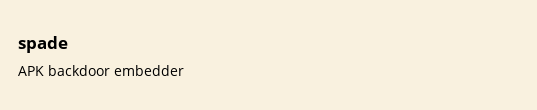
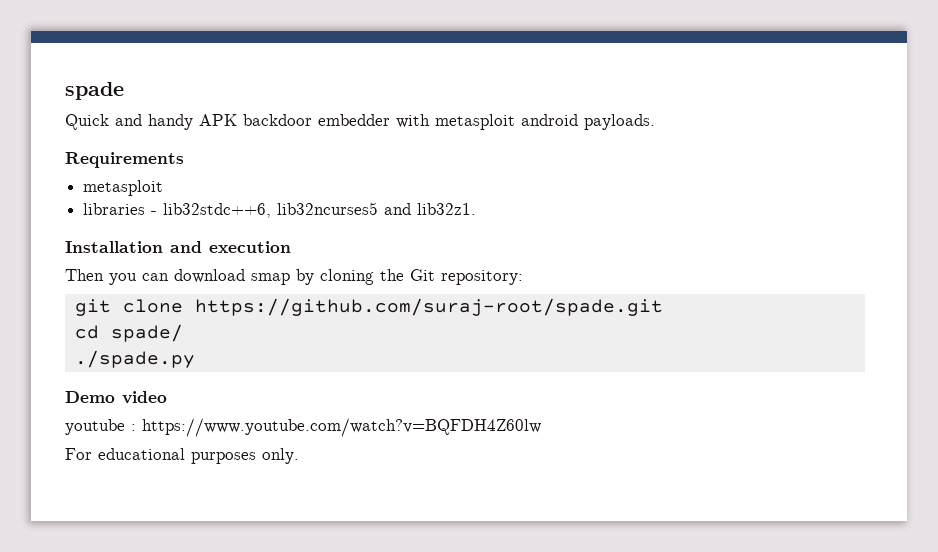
[18,65,184,76] APK backdoor embedder -> [65,114,655,130] [65,152,184,168] [83,180,164,196] [83,202,477,218] [65,241,291,253] [65,269,523,285] [74,298,663,316] [74,324,183,342] [74,350,195,368] [65,391,167,404] [65,418,541,437] [65,448,299,464] Quick and handy APK backdoor embedder with metasploit android payloads. // Requirements // metasploit // libraries - lib32stdc++6, lib32ncurses5 and lib32z1. // Installation and execution // Then you can download smap by cloning the Git repository: // git clone https://github.com/suraj-root/spade.git // cd spade/ // ./spade.py // Demo video // youtube : https://www.youtube.com/watch?v=BQFDH4Z60lw // For educational purposes only.

